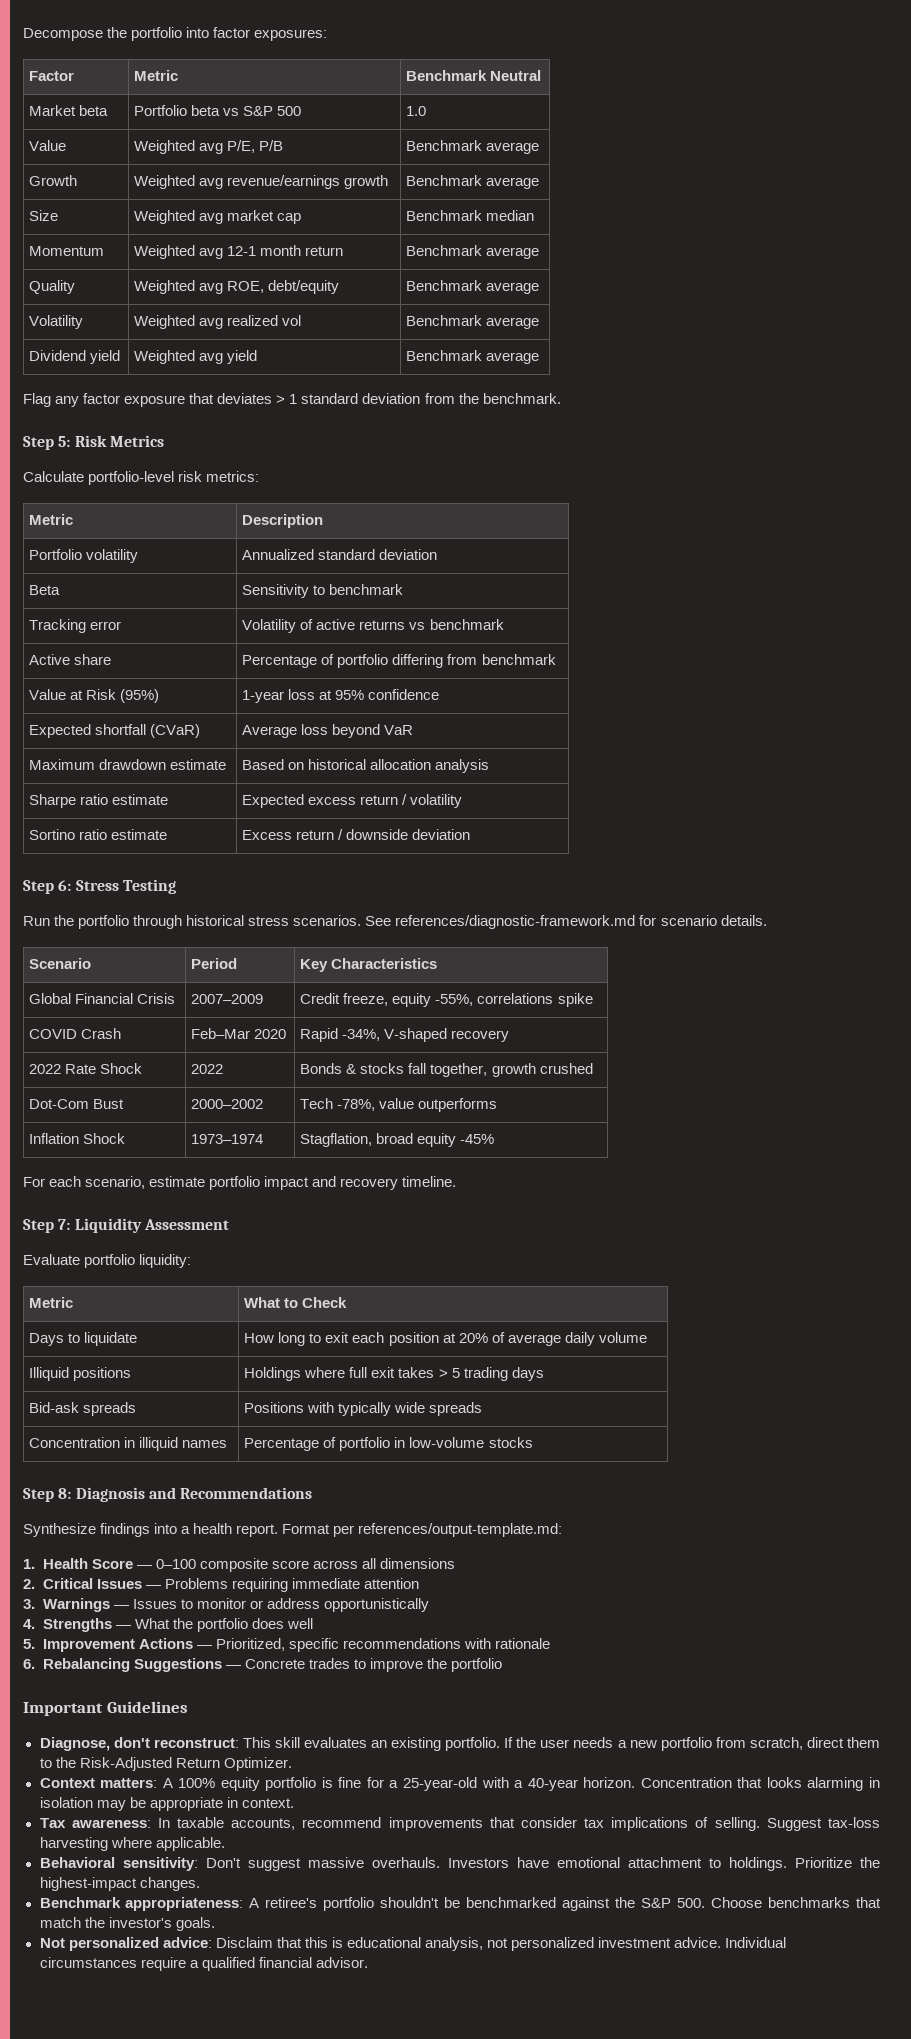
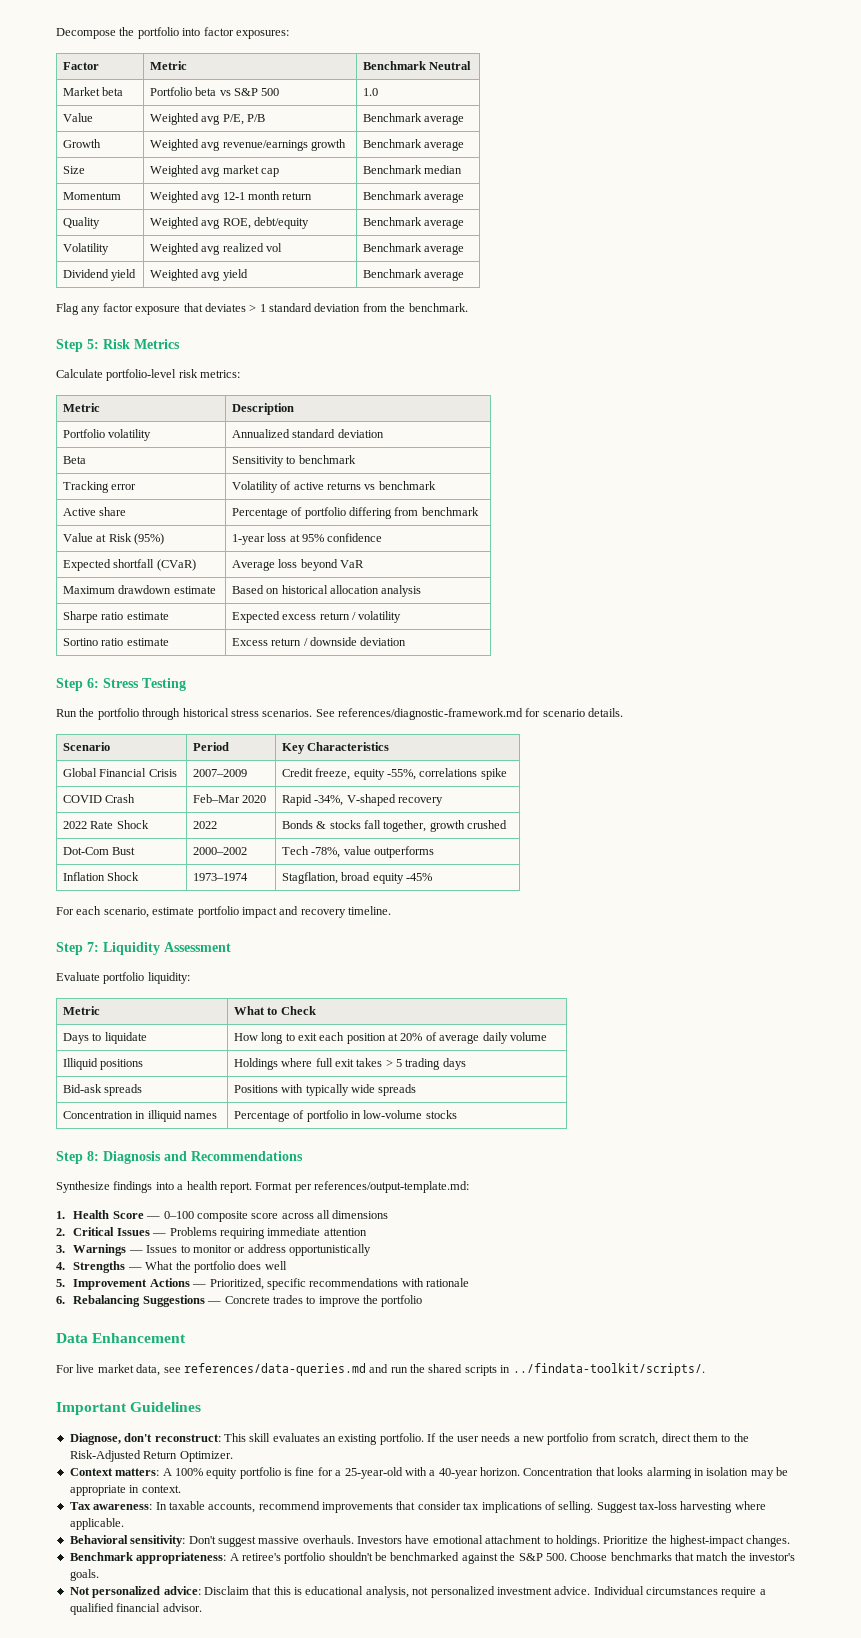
(502, 1665) none -> [56,1333,187,1343] [56,1363,705,1376] // Data Enhancement // For live market data, see references/data-queries.md and run the shared scripts in ../findata-toolkit/scripts/.

